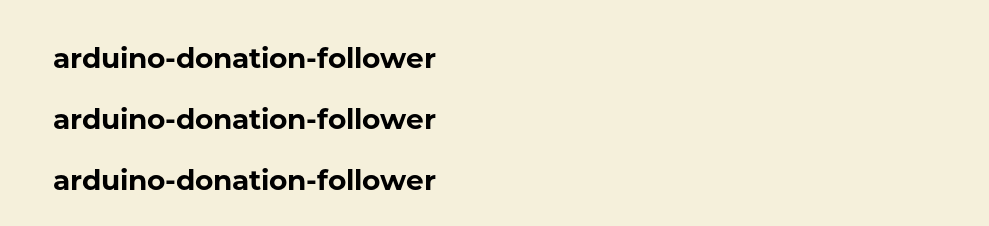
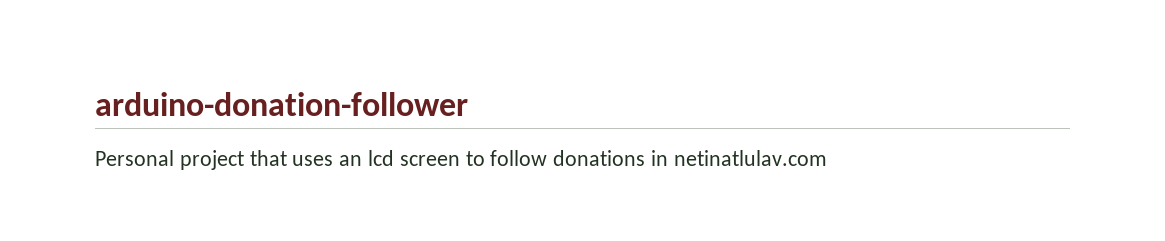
[53,46,436,68] [53,107,436,129] [53,168,436,190] arduino-donation-follower // arduino-donation-follower // arduino-donation-follower -> [95,92,468,116] [95,150,827,170] arduino-donation-follower // Personal project that uses an lcd screen to follow donations in netinatlulav.com

